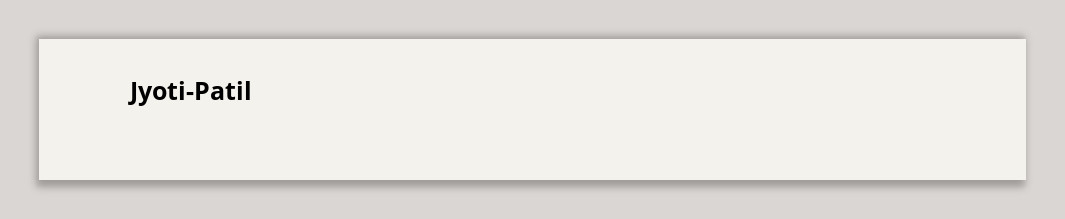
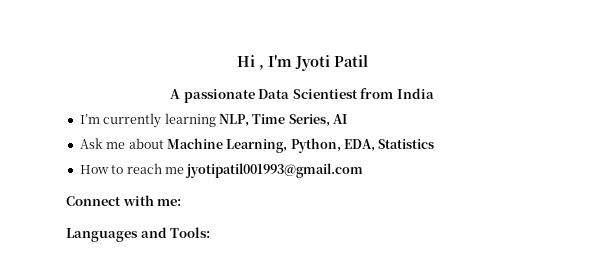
[128,81,252,106] Jyoti-Patil -> [236,55,368,71] [170,88,434,103] [79,113,347,128] [79,138,435,153] [79,163,364,178] [66,195,182,206] [66,227,211,242] Hi , I'm Jyoti Patil // A passionate Data Scientiest from India // I’m currently learning NLP, Time Series, AI // Ask me about Machine Learning, Python, EDA, Statistics // How to reach me jyotipatil001993@gmail.com // Connect with me: // Languages and Tools:

